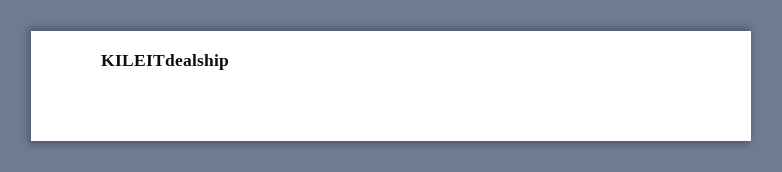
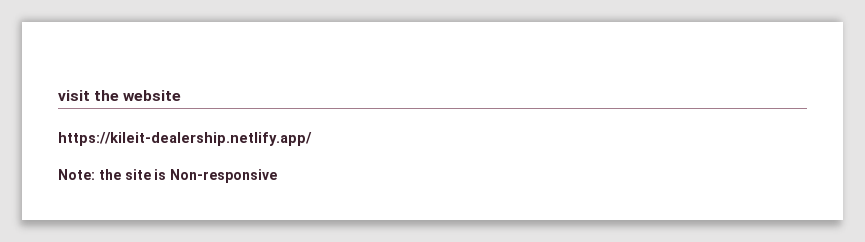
[101,54,229,70] KILEITdealship -> [58,90,182,101] [58,132,312,146] [58,169,278,183] visit the website // https://kileit-dealership.netlify.app/ // Note: the site is Non-responsive

